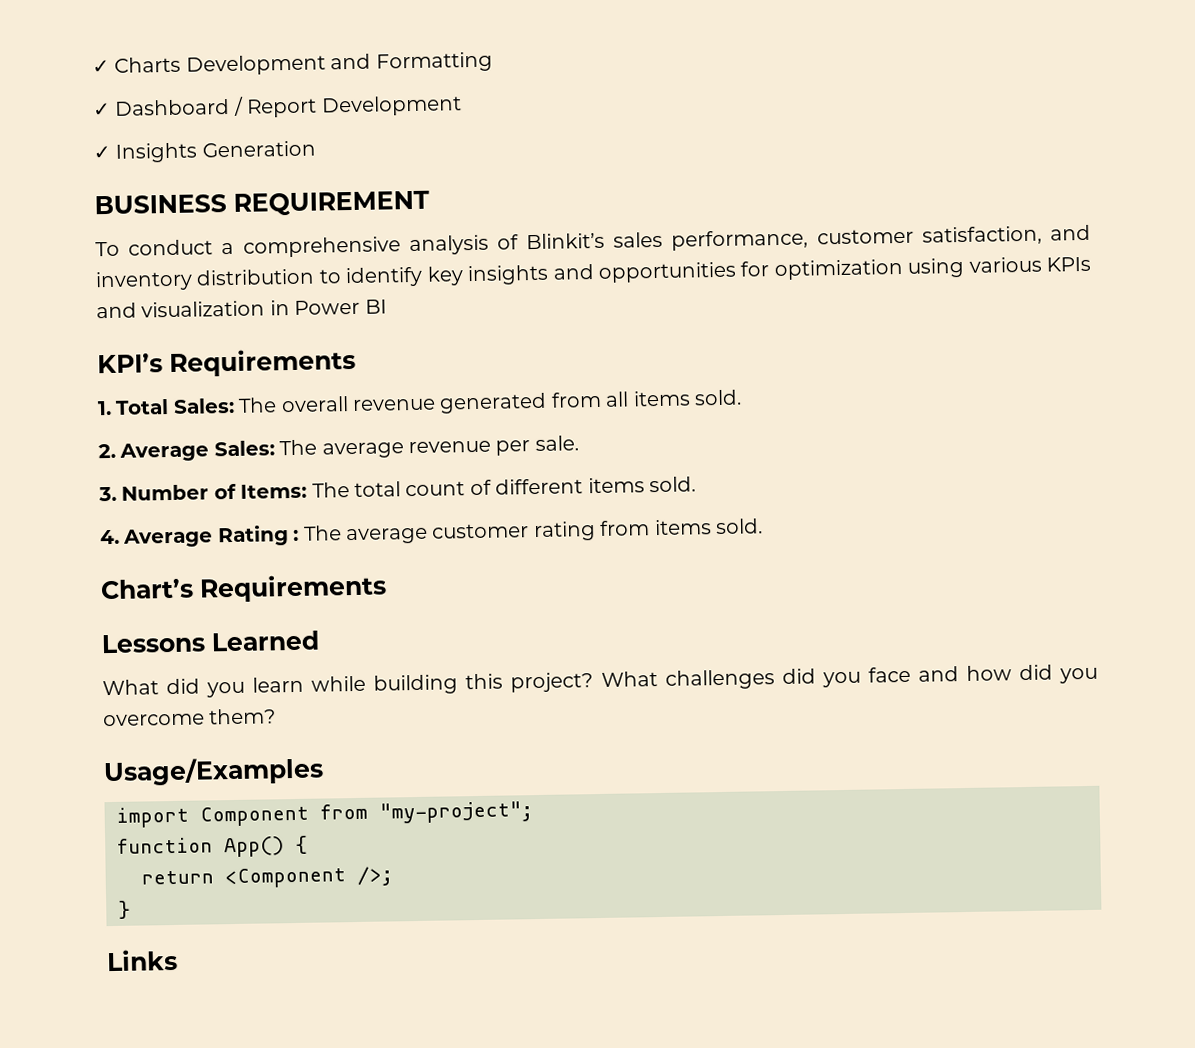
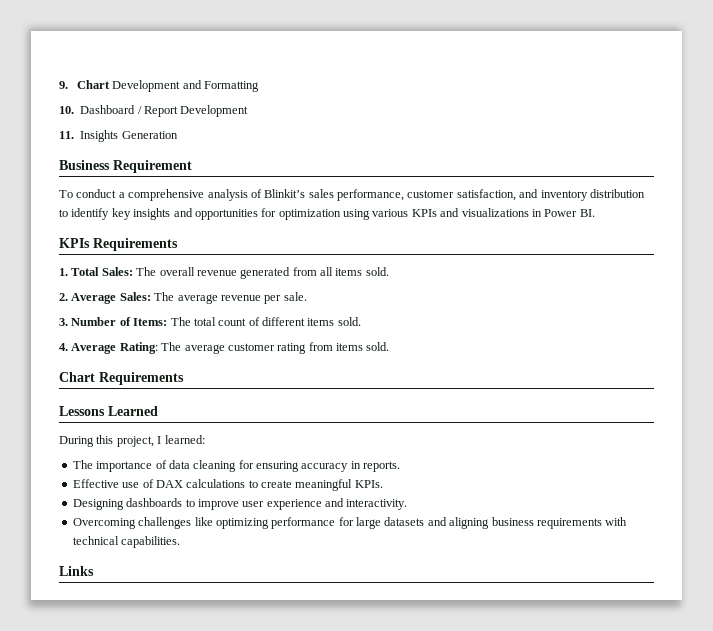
[92,56,182,74] ✓ Charts -> [59,80,110,89] 9. Chart
[93,102,111,117] ✓ -> [59,106,74,114] 10.
[93,145,111,160] ✓ -> [59,131,74,139] 11.
[94,190,430,216] BUSINESS REQUIREMENT -> [59,160,192,173] Business Requirement
[141,300,266,318] visualization -> [461,208,529,217] visualizations
[364,299,387,314] [97,353,163,374] BI // KPI’s -> [579,209,595,217] [59,238,90,248] BI. // KPIs
[216,525,300,547] Rating : -> [119,342,158,354] Rating:
[100,578,194,600] Chart’s -> [59,372,95,382] Chart
[102,664,1098,698] [103,708,277,727] [103,756,324,787] [116,801,533,828] [117,835,308,858] [141,866,393,889] [118,900,131,919] What did you learn while building this project? What challenges did you face and how did you overcome them? // Usage/Examples // import Component from "my-project"; // function App() { // return <Component />; // } -> [59,435,205,447] [72,460,401,472] [72,479,383,491] [72,498,408,510] [72,517,628,529] [72,536,181,548] During this project, I learned: // The importance of data cleaning for ensuring accuracy in reports. // Effective use of DAX calculations to create meaningful KPIs. // Designing dashboards to improve user experience and interactivity. // Overcoming challenges like optimizing performance for large datasets and aligning business requirements with technical capabilities.

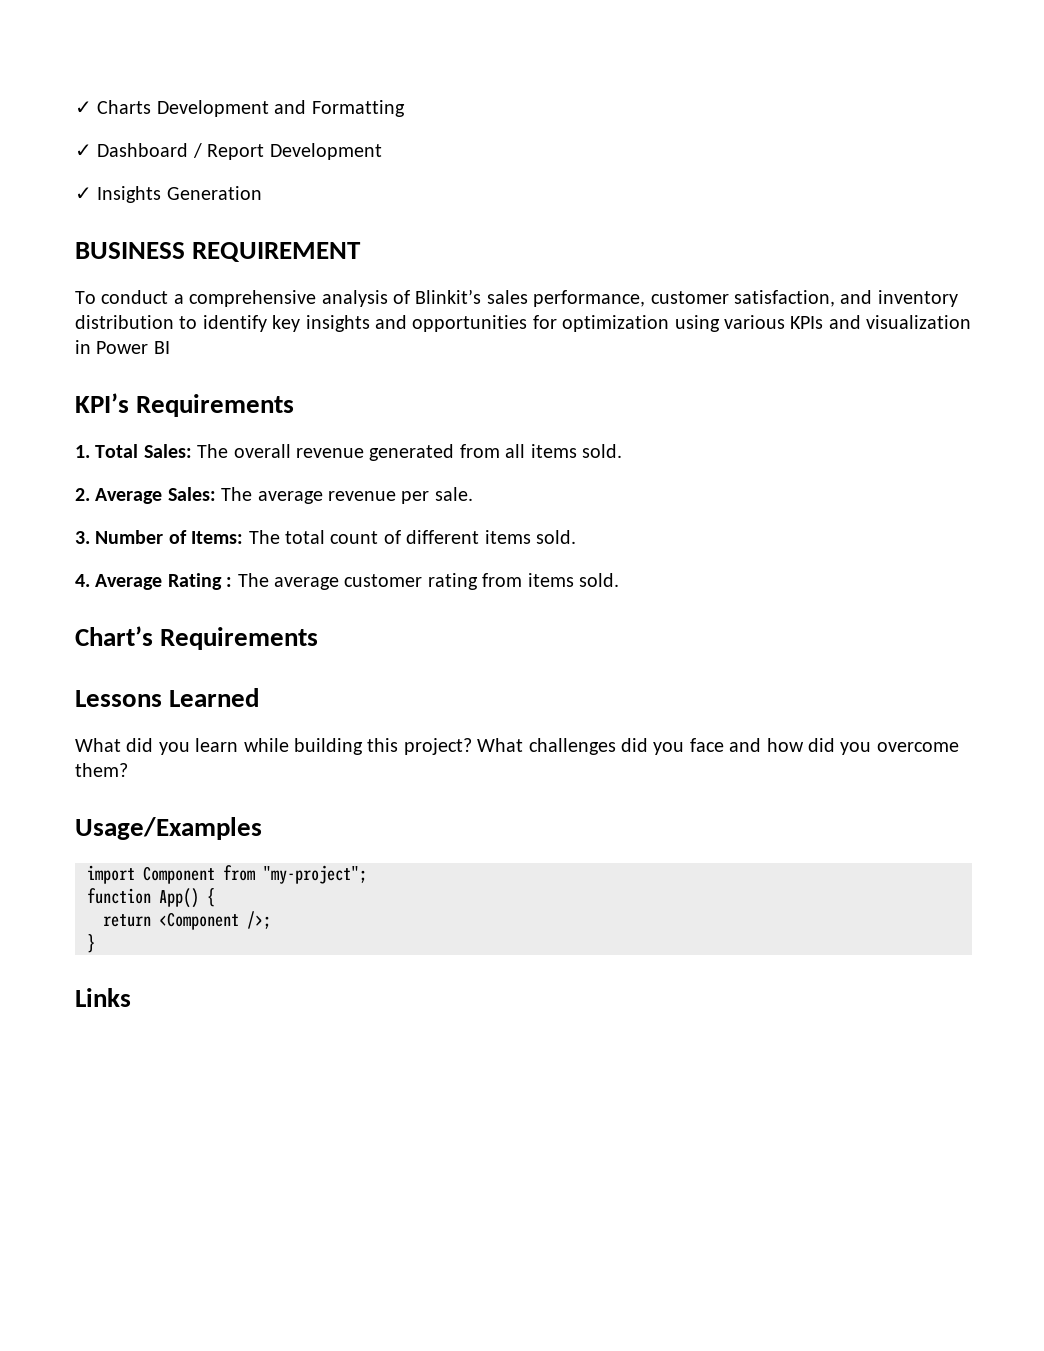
[59,80,110,89] 9. Chart -> [75,100,152,114] ✓ Charts
[59,106,74,114] 10. -> [75,144,92,157] ✓
[59,131,74,139] 11. -> [75,187,92,200] ✓
[59,160,192,173] Business Requirement -> [75,242,362,262] BUSINESS REQUIREMENT
[461,208,529,217] visualizations -> [866,315,972,329] visualization
[579,209,595,217] [59,238,90,248] BI. // KPIs -> [153,341,170,354] [75,393,129,413] BI // KPI’s
[119,342,158,354] Rating: -> [167,573,233,590] Rating :
[59,372,95,382] Chart -> [75,626,153,646] Chart’s
[59,435,205,447] [72,460,401,472] [72,479,383,491] [72,498,408,510] [72,517,628,529] [72,536,181,548] During this project, I learned: // The importance of data cleaning for ensuring accuracy in reports. // Effective use of DAX calculations to create meaningful KPIs. // Designing dashboards to improve user experience and interactivity. // Overcoming challenges like optimizing performance for large datasets and aligning business requirements with technical capabilities. -> [75,738,959,755] [75,763,128,777] [75,817,262,840] [87,865,367,884] [87,888,215,908] [103,911,271,930] [87,934,95,953] What did you learn while building this project? What challenges did you face and how did you overcome them? // Usage/Examples // import Component from "my-project"; // function App() { // return <Component />; // }

